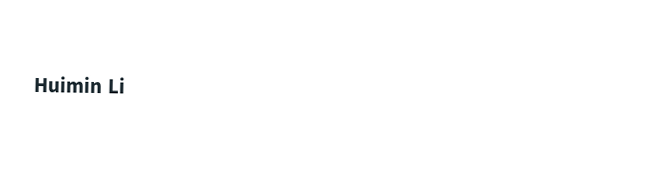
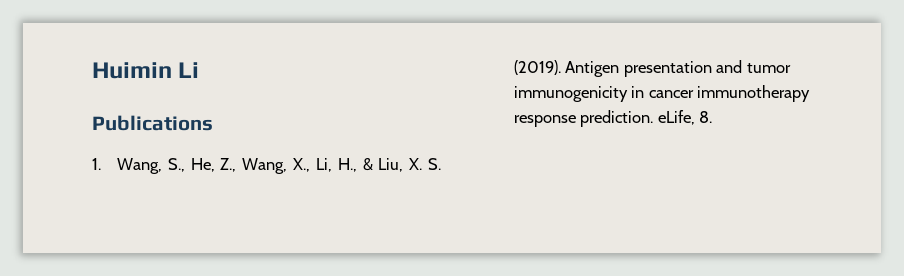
(126, 85) none -> [92,115,213,131] [92,158,442,174] [513,60,791,77] [513,85,811,102] [513,110,713,127] // Publications // 1. Wang, S., He, Z., Wang, X., Li, H., & Liu, X. S. (2019). Antigen presentation and tumor immunogenicity in cancer immunotherapy response prediction. eLife, 8.

